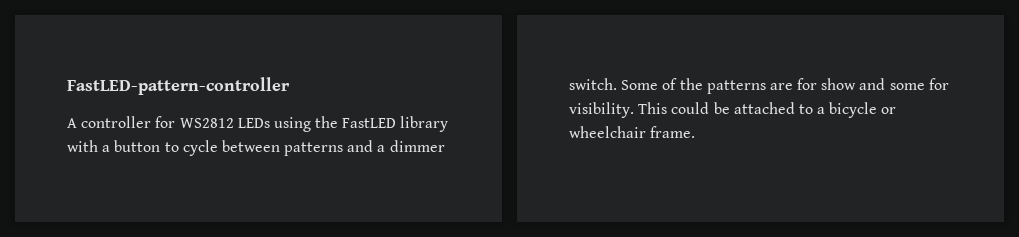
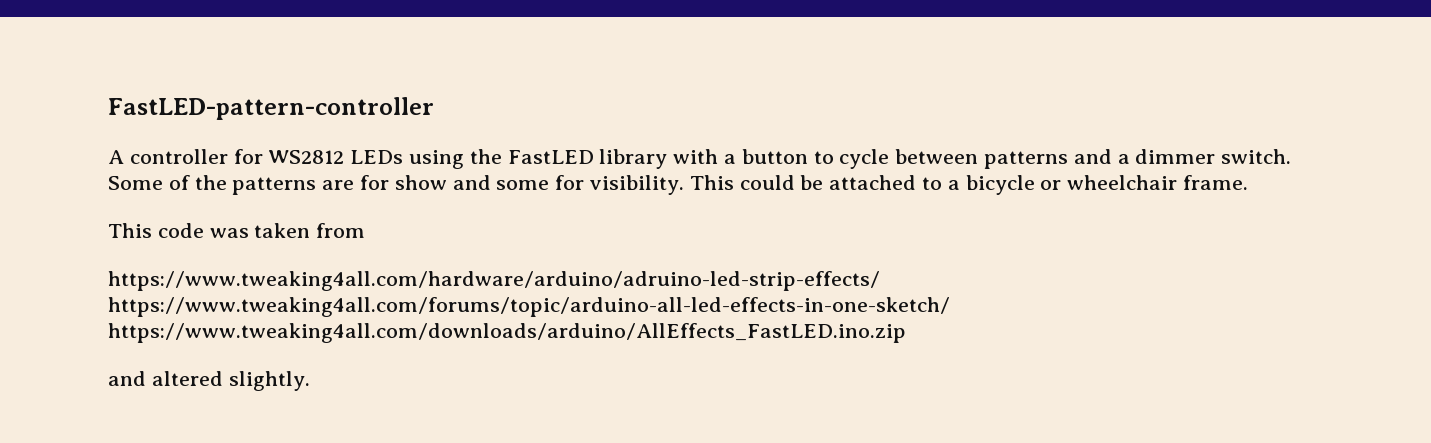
(696, 132) none -> [108,223,366,238] [108,271,880,291] [108,297,950,317] [108,323,906,343] [108,371,310,391] // This code was taken from // https://www.tweaking4all.com/hardware/arduino/adruino-led-strip-effects/ https://www.tweaking4all.com/forums/topic/arduino-all-led-effects-in-one-sketch/ https://www.tweaking4all.com/downloads/arduino/AllEffects_FastLED.ino.zip // and altered slightly.

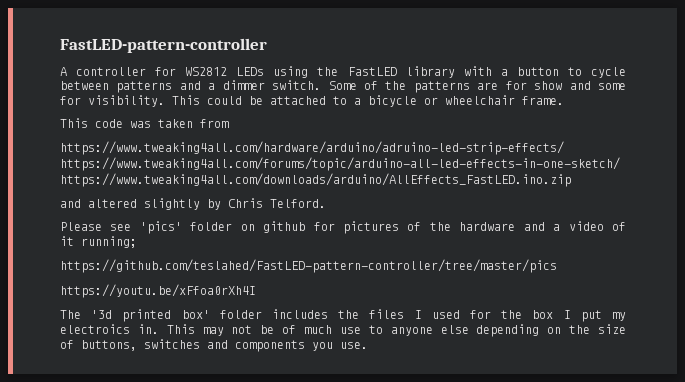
[228,371,310,391] slightly. -> [144,198,326,210] [60,221,627,234] [60,236,137,248] [60,259,557,273] [60,284,256,298] [60,309,626,322] [60,324,627,337] [60,339,368,352] slightly by Chris Telford. // Please see 'pics' folder on github for pictures of the hardware and a video of it running; // https://github.com/teslahed/FastLED-pattern-controller/tree/master/pics // https://youtu.be/xFfoa0rXh4I // The '3d printed box' folder includes the files I used for the box I put my electroics in. This may not be of much use to anyone else depending on the size of buttons, switches and components you use.

